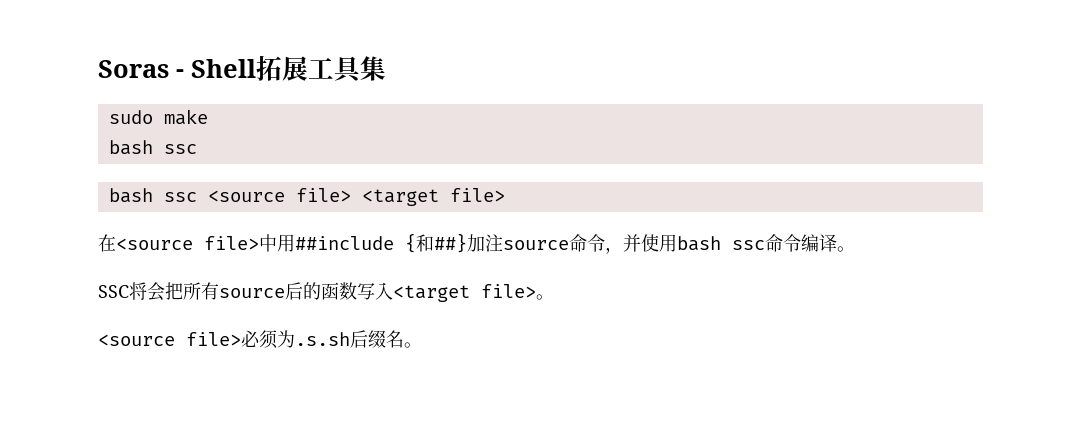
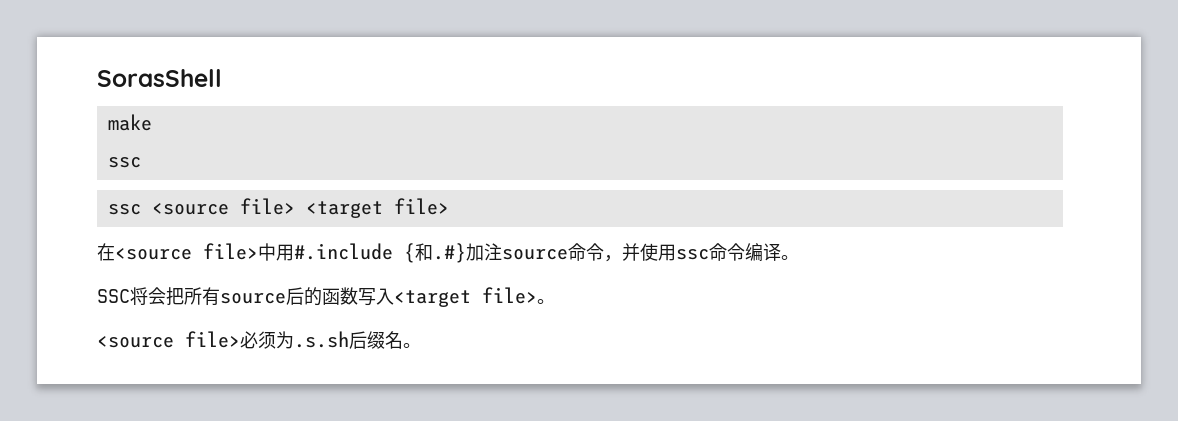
[98,55,386,83] [108,110,153,124] Soras - Shell拓展工具集 // sudo -> [97,69,222,87] SorasShell //
[108,140,153,155] bash -> (152, 122) none
[108,188,153,203] bash -> (141, 162) none
[295,233,467,253] ##include {和##} -> [294,243,466,263] #.include {和.#}
[677,236,721,251] bash -> (676, 252) none

